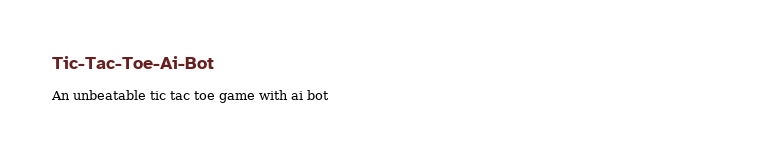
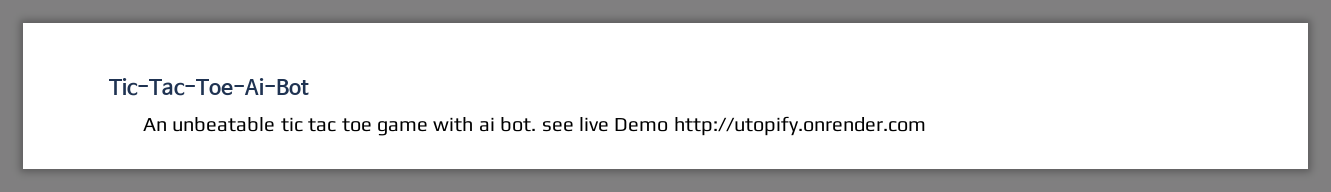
[307,90,329,100] bot -> [500,116,926,136] bot. see live Demo http://utopify.onrender.com

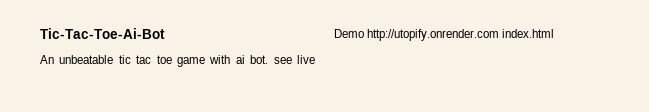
(926, 126) none -> [502,29,555,38] index.html

